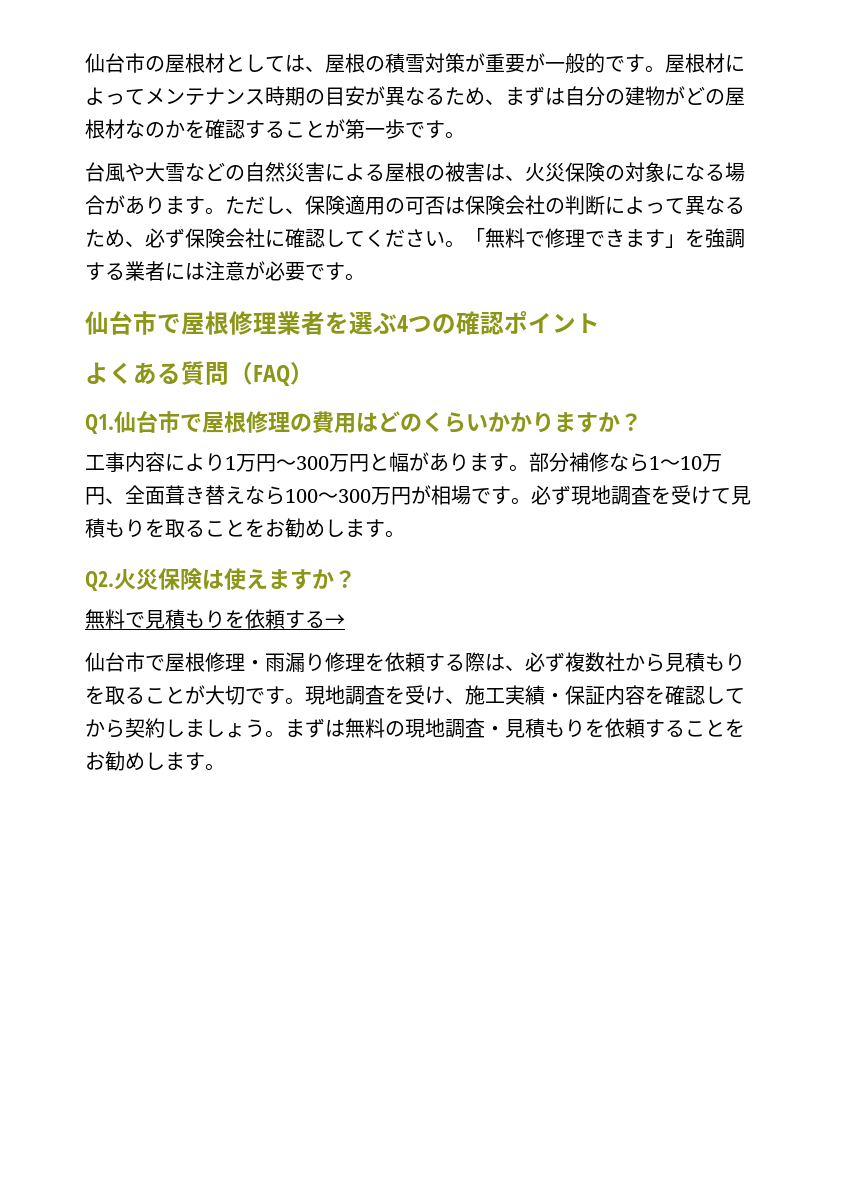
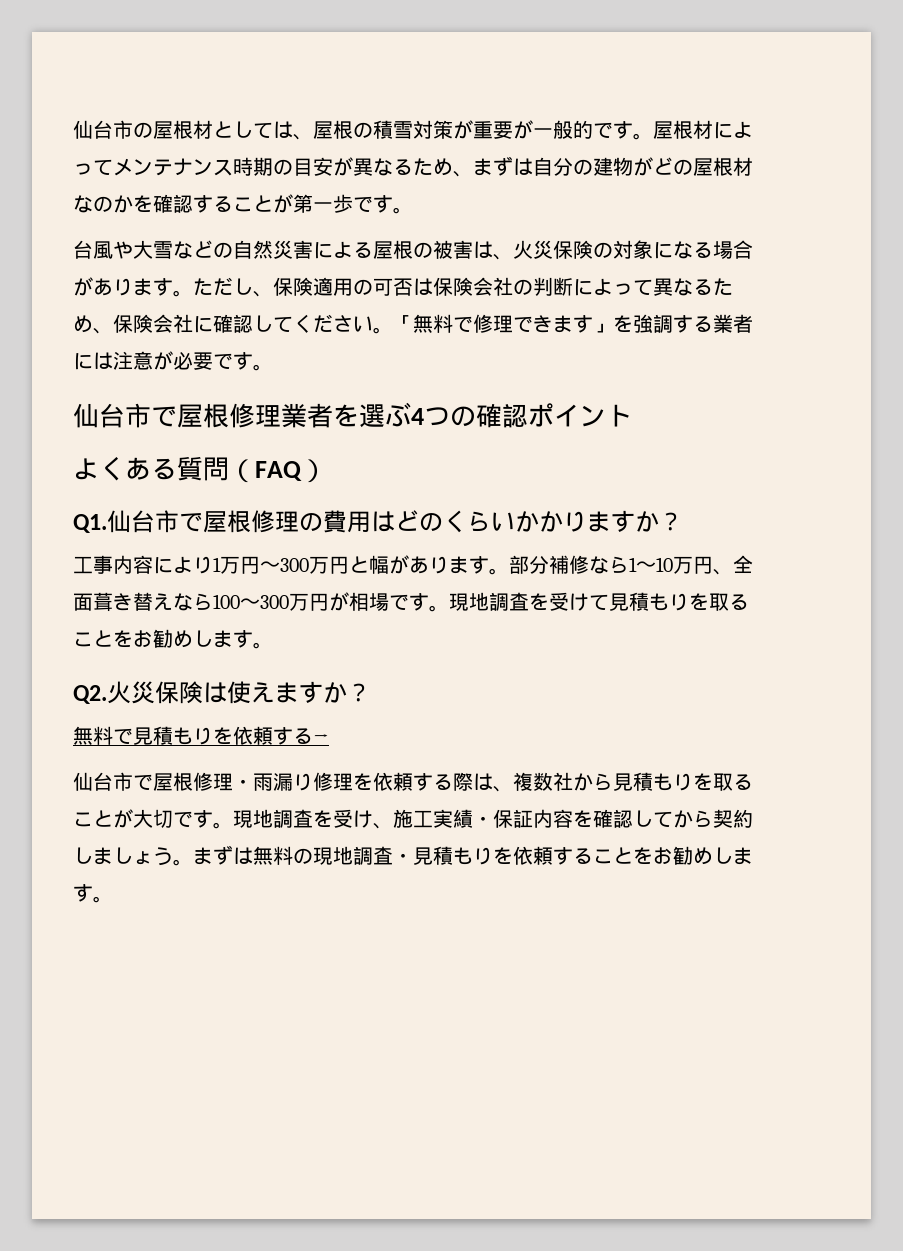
[145,228,185,248] 必ず -> (113, 331) none
[531,485,571,505] 必ず -> (449, 608) none
[525,652,565,672] 必ず -> (513, 789) none

